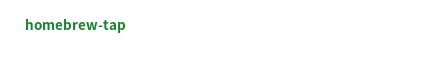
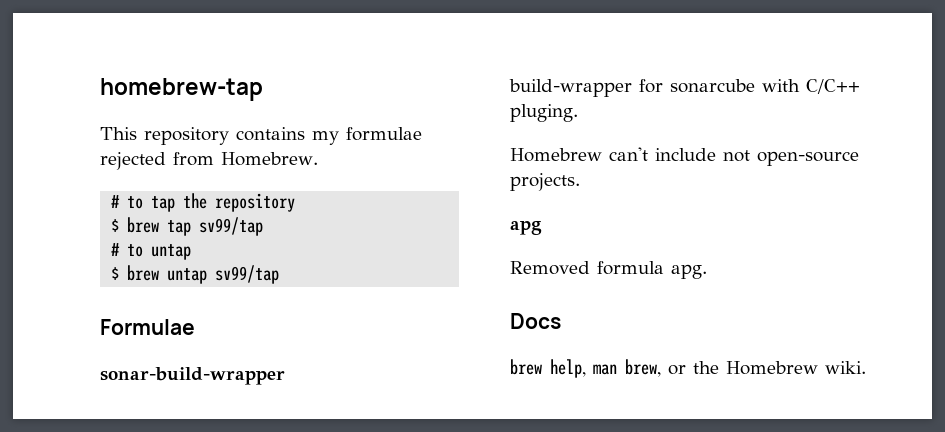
(126, 25) none -> [100,127,422,145] [100,152,318,170] [111,193,296,212] [111,217,264,236] [111,243,192,260] [111,265,280,284] [100,319,195,335] [100,367,285,385] [509,79,860,97] [510,104,578,122] [510,147,859,166] [510,173,580,191] [510,220,542,235] [510,261,707,279] [510,313,561,329] [510,359,866,378] // This repository contains my formulae rejected from Homebrew. // # to tap the repository // $ brew tap sv99/tap // # to untap // $ brew untap sv99/tap // Formulae // sonar-build-wrapper // build-wrapper for sonarcube with C/C++ pluging. // Homebrew can't include not open-source projects. // apg // Removed formula apg. // Docs // brew help, man brew, or the Homebrew wiki.

